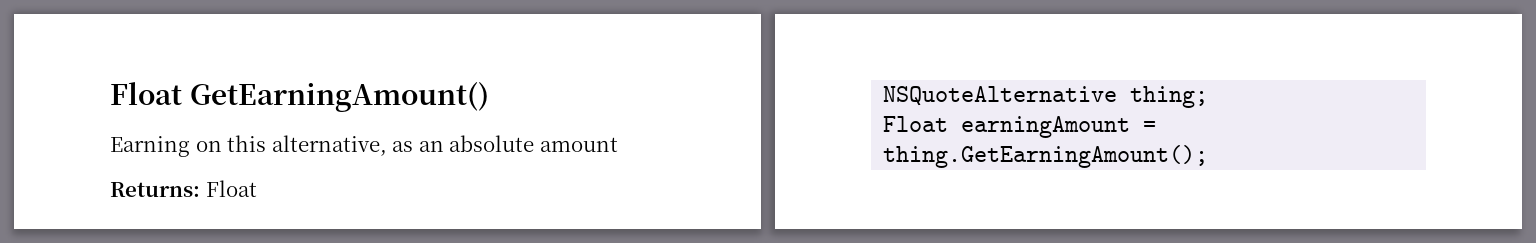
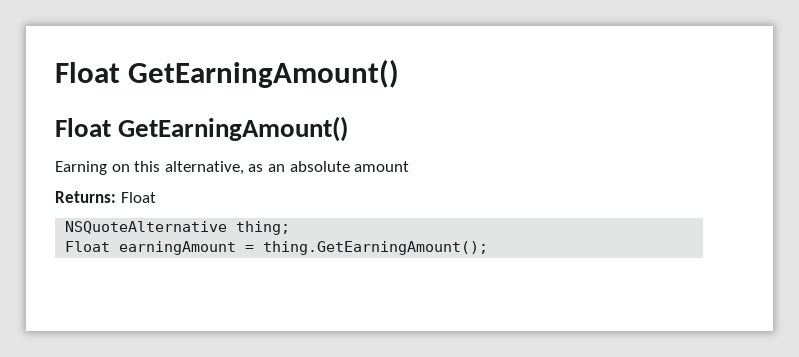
[110,82,489,112] Float GetEarningAmount() -> [55,59,400,88] [55,116,349,142] Float GetEarningAmount() // Float GetEarningAmount()

